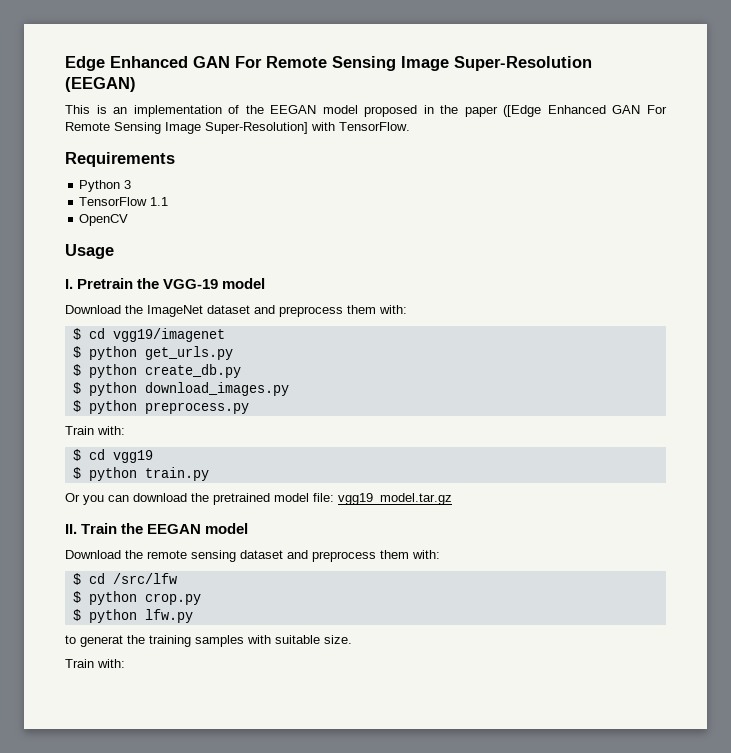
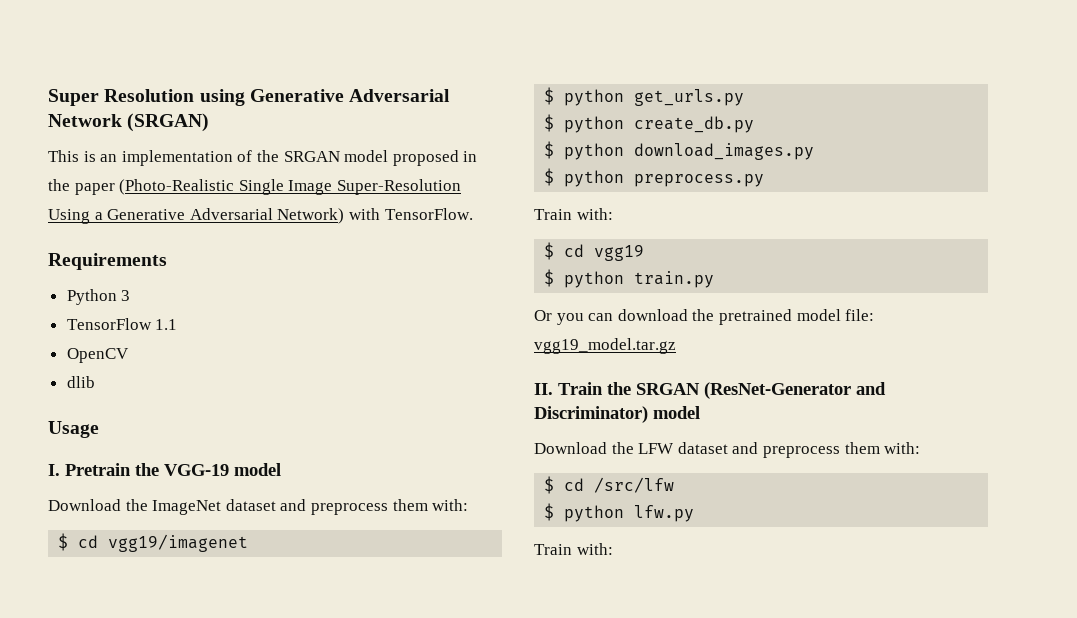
[65,56,592,71] [65,77,136,92] Edge Enhanced GAN For Remote Sensing Image Super-Resolution (EEGAN) -> [48,89,451,106] [48,113,210,132] Super Resolution using Generative Adversarial Network (SRGAN)
[270,105,317,114] EEGAN -> [283,151,340,162] SRGAN
[503,105,668,117] [65,122,308,134] ([Edge Enhanced GAN For Remote Sensing Image Super-Resolution] -> [119,179,461,195] [48,208,345,224] (Photo-Realistic Single Image Super-Resolution Using a Generative Adversarial Network)
(129, 220) none -> [66,376,95,388] // dlib
[147,523,249,534] [65,550,236,562] EEGAN model // Download the remote sensing -> [636,382,886,399] [534,406,700,423] [534,442,675,454] SRGAN (ResNet-Generator and Discriminator) model // Download the LFW
[72,591,201,605] // $ python crop.py -> (675, 485) none
[65,635,352,647] // to generat the training samples with suitable size. -> (695, 513) none

